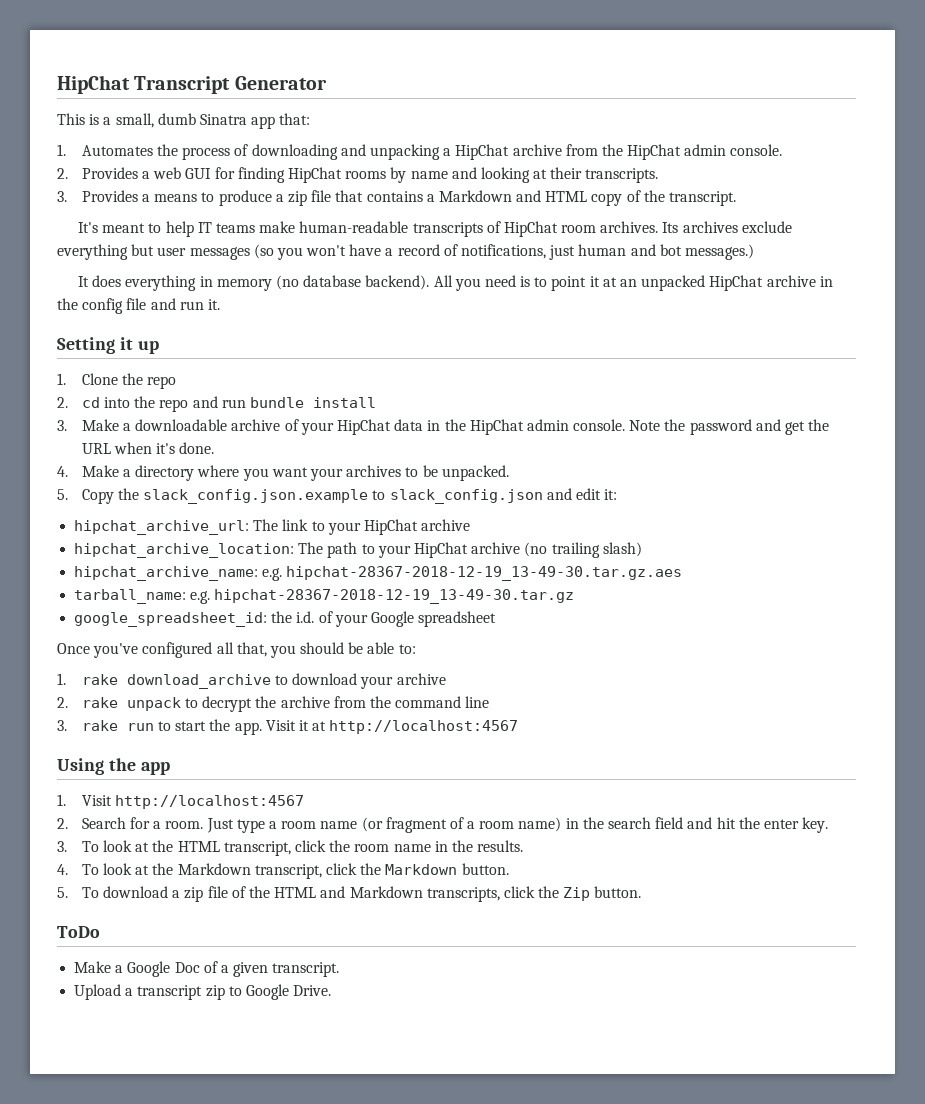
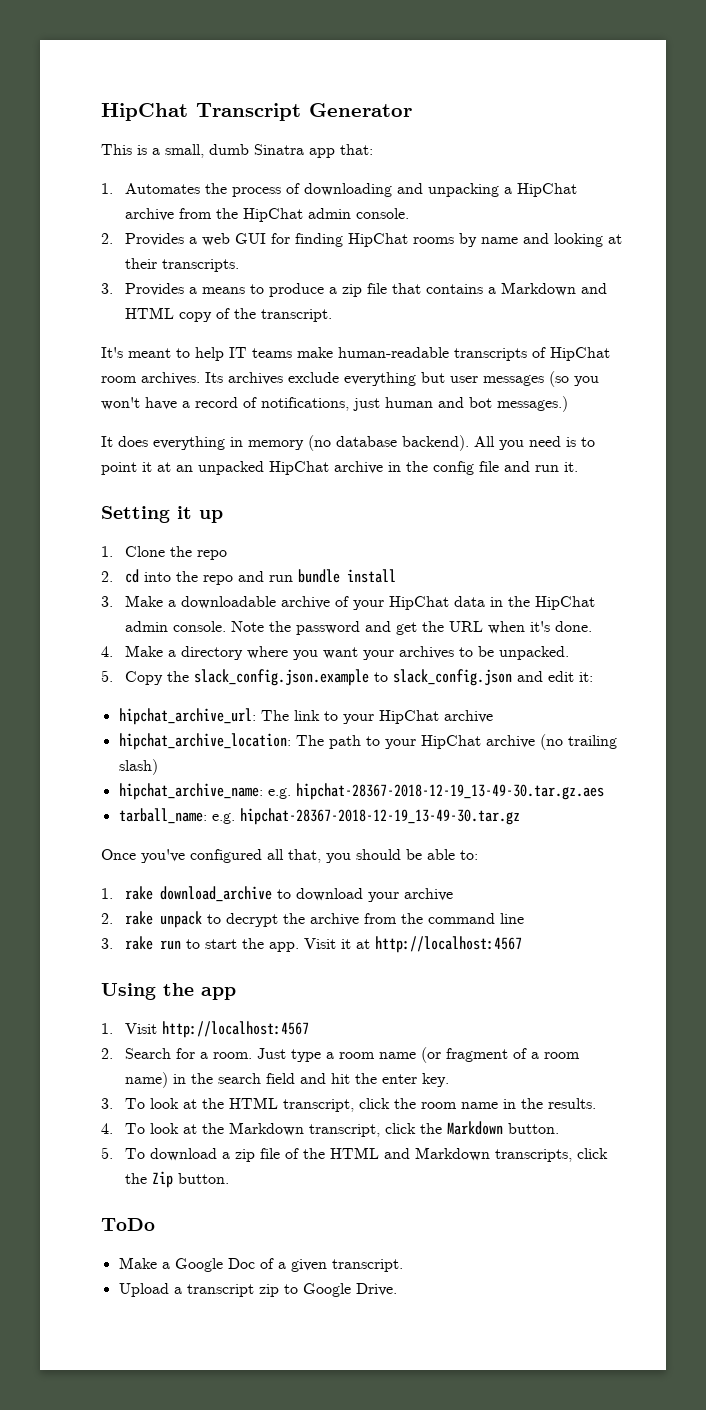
[74,611,497,627] // google_spreadsheet_id: the i.d. of your Google spreadsheet -> (520, 816) none

